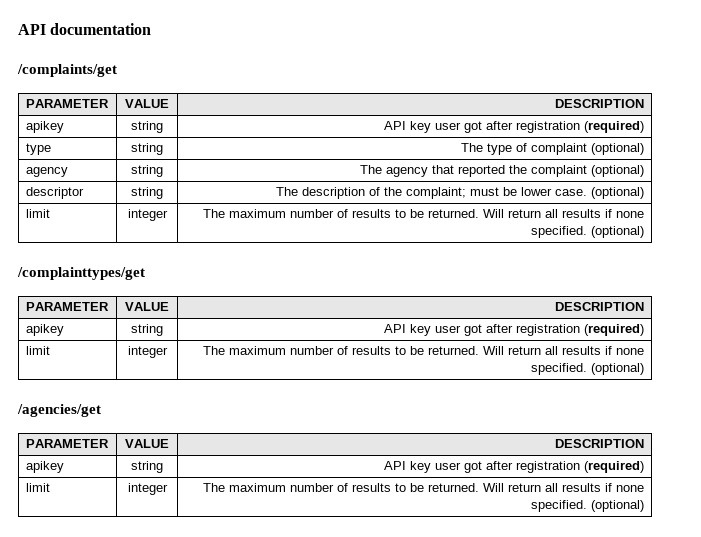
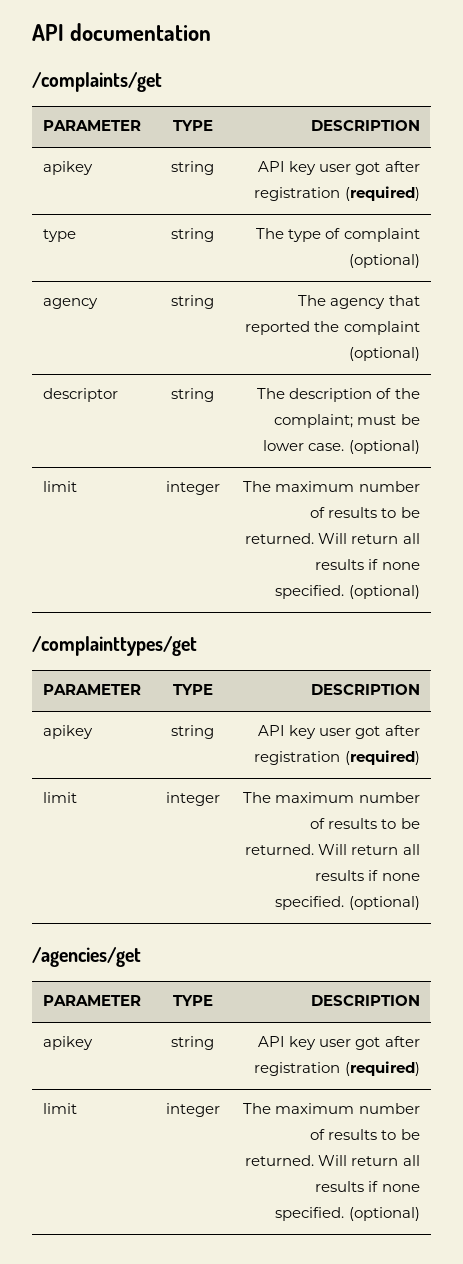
[125,99,169,108] VALUE -> [172,120,213,131] TYPE
[125,302,169,311] VALUE -> [172,684,213,695] TYPE
[125,439,169,448] VALUE -> [172,995,213,1006] TYPE

